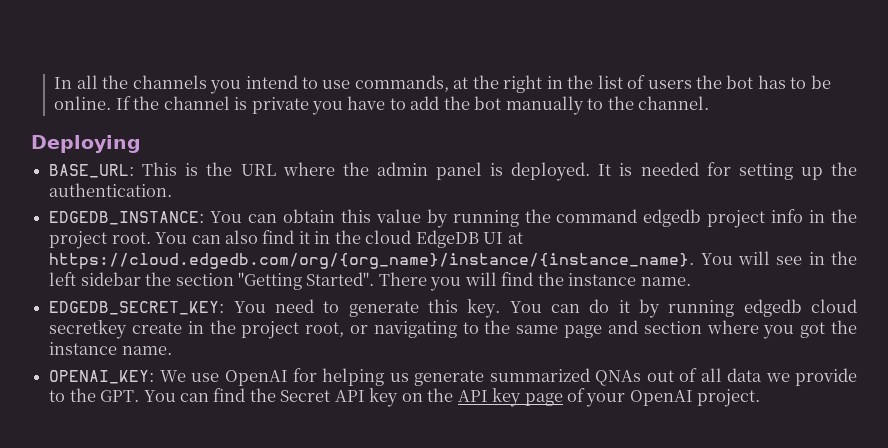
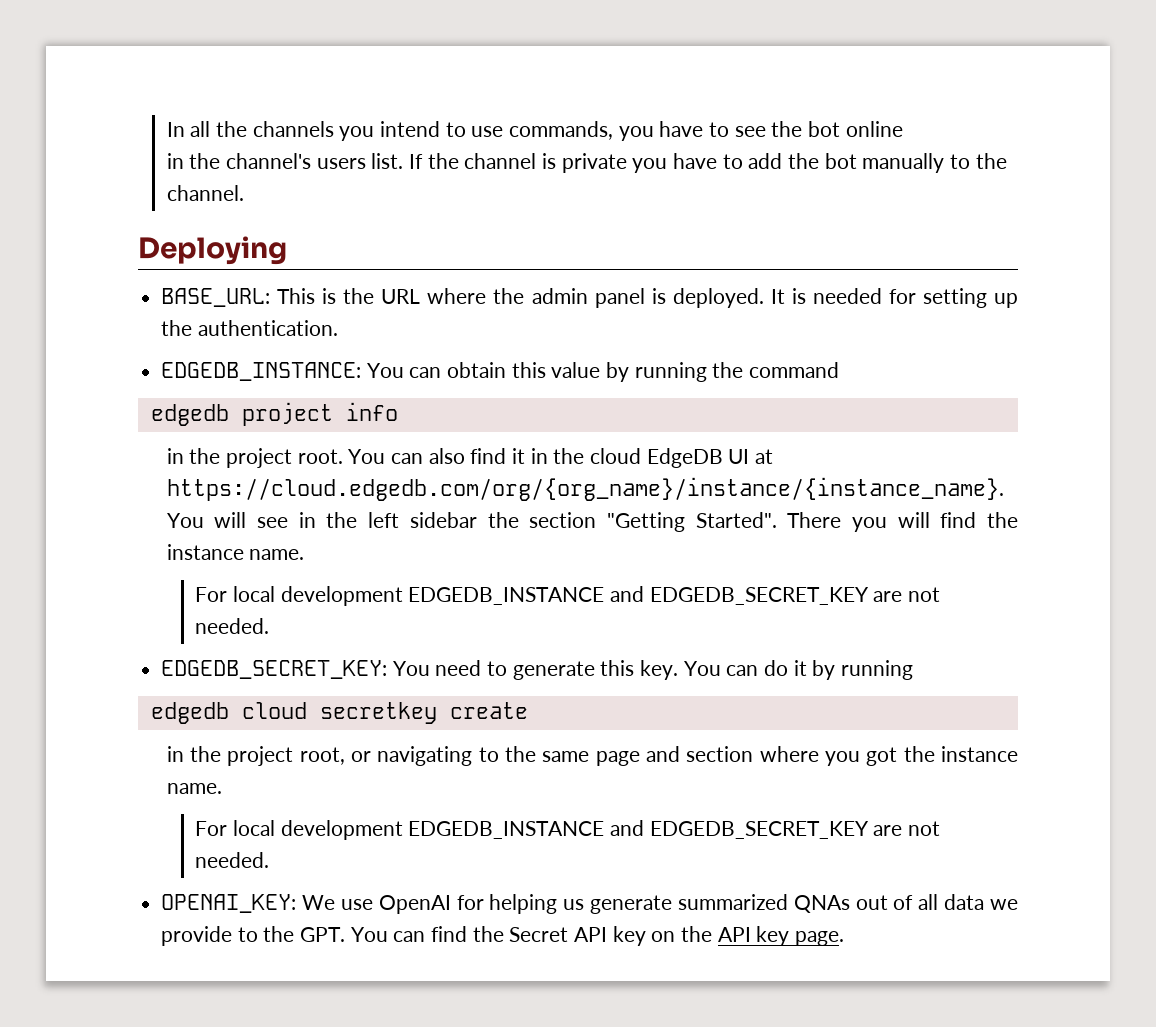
[453,75,831,93] [54,96,112,110] at the right in the list of users the bot has to be online. -> [618,121,903,141] [166,153,404,169] you have to see the bot online // in the channel's users list.
(638, 216) none -> (840, 370) //
(804, 216) none -> (398, 411) //
(691, 281) none -> [195,586,941,606] [195,618,270,634] // For local development EDGEDB_INSTANCE and EDGEDB_SECRET_KEY are not needed.
(735, 308) none -> (914, 670) //
(182, 328) none -> (528, 710) //
(172, 350) none -> [195,820,941,840] [195,852,270,868] // For local development EDGEDB_INSTANCE and EDGEDB_SECRET_KEY are not needed.
[524,388,761,407] page of your OpenAI project. -> [795,931,845,946] page.

